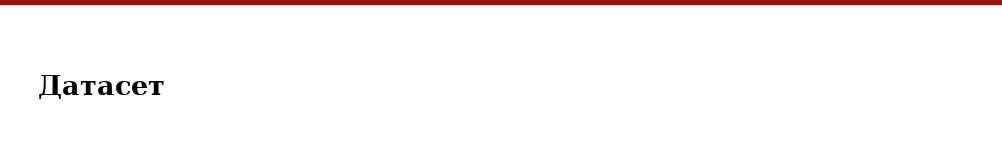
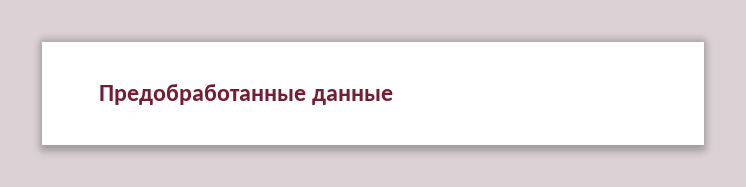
[38,75,165,99] Датасет -> [99,84,394,105] Предобработанные данные

